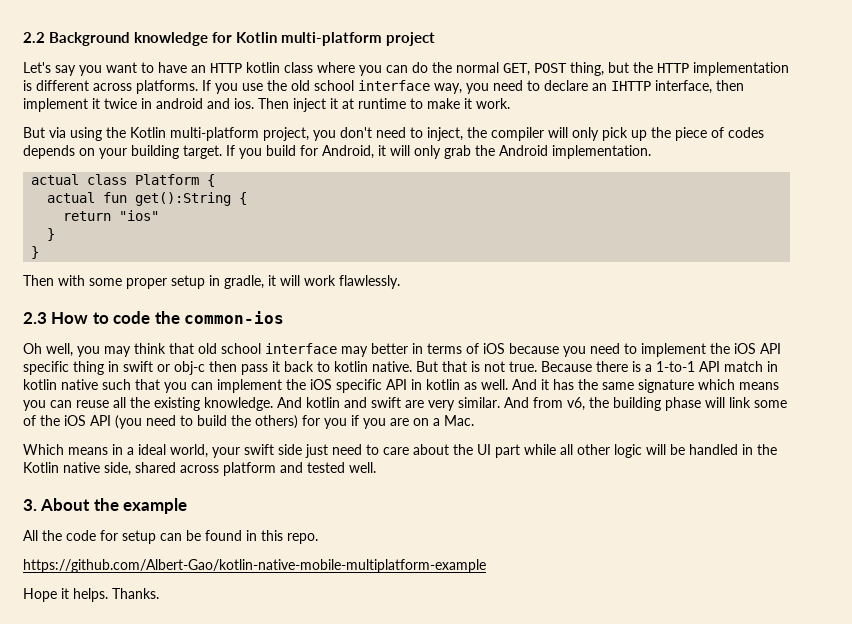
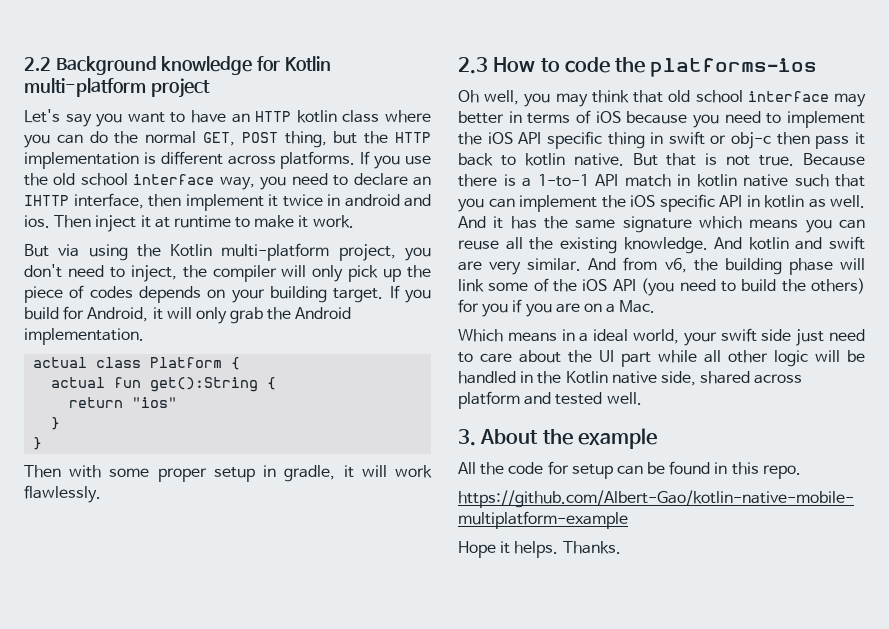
[184,311,285,324] common-ios -> [650,58,818,77] platforms-ios

